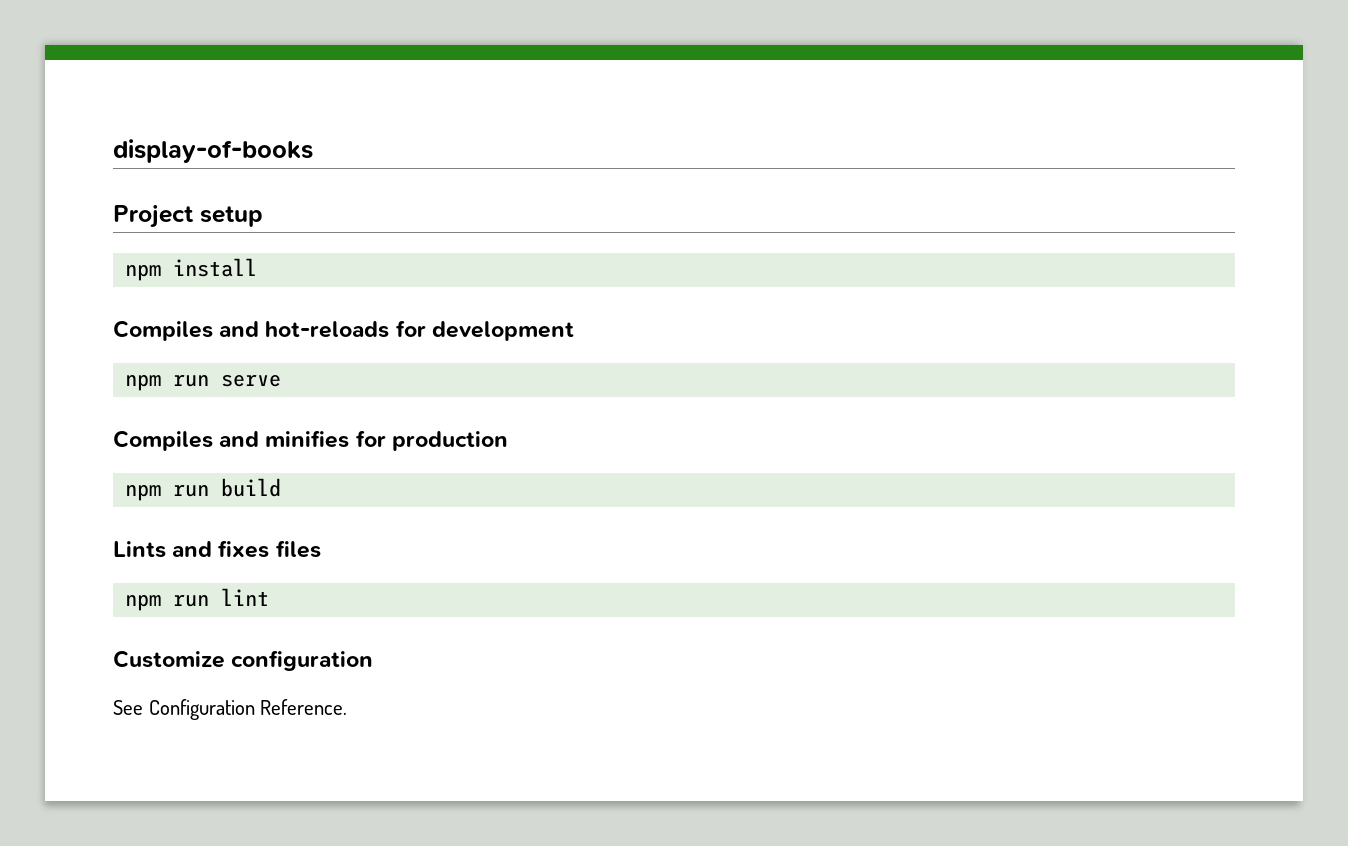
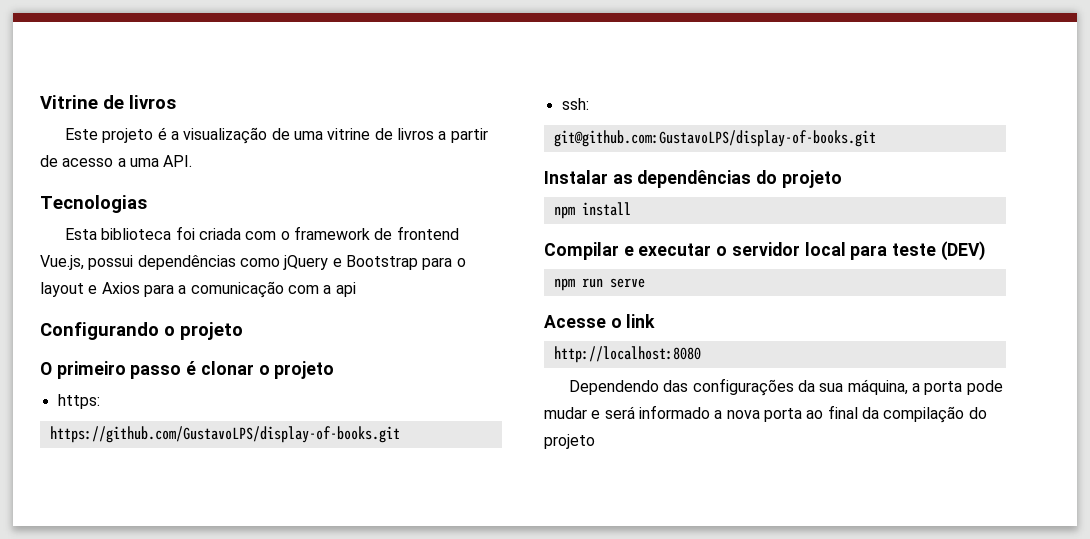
[113,139,313,163] [113,205,263,228] [125,258,258,281] [113,320,574,341] [125,374,282,391] [113,430,508,451] [125,478,282,501] [113,540,321,558] [125,588,270,611] [113,650,374,671] [113,699,348,720] display-of-books // Project setup // npm install // Compiles and hot-reloads for development // npm run serve // Compiles and minifies for production // npm run build // Lints and fixes files // npm run lint // Customize configuration // See Configuration Reference. -> [40,95,176,109] [65,127,488,144] [40,155,193,167] [40,195,147,213] [65,226,459,240] [40,255,466,270] [40,281,356,298] [40,322,243,340] [40,361,335,379] [57,394,100,409] [49,426,400,443] [561,98,589,110] [553,130,876,147] [544,170,842,188] [553,202,631,219] [544,241,985,261] [553,278,645,291] [544,314,656,328] [553,346,701,363] [569,378,1003,396] [544,405,987,423] [544,434,595,449] Vitrine de livros // Este projeto é a visualização de uma vitrine de livros a partir de acesso a uma API. // Tecnologias // Esta biblioteca foi criada com o framework de frontend Vue.js, possui dependências como jQuery e Bootstrap para o layout e Axios para a comunicação com a api // Configurando o projeto // O primeiro passo é clonar o projeto // https: // https://github.com/GustavoLPS/display-of-books.git // ssh: // git@github.com:GustavoLPS/display-of-books.git // Instalar as dependências do projeto // npm install // Compilar e executar o servidor local para teste (DEV) // npm run serve // Acesse o link // http://localhost:8080 // Dependendo das configurações da sua máquina, a porta pode mudar e será informado a nova porta ao final da compilação do projeto

